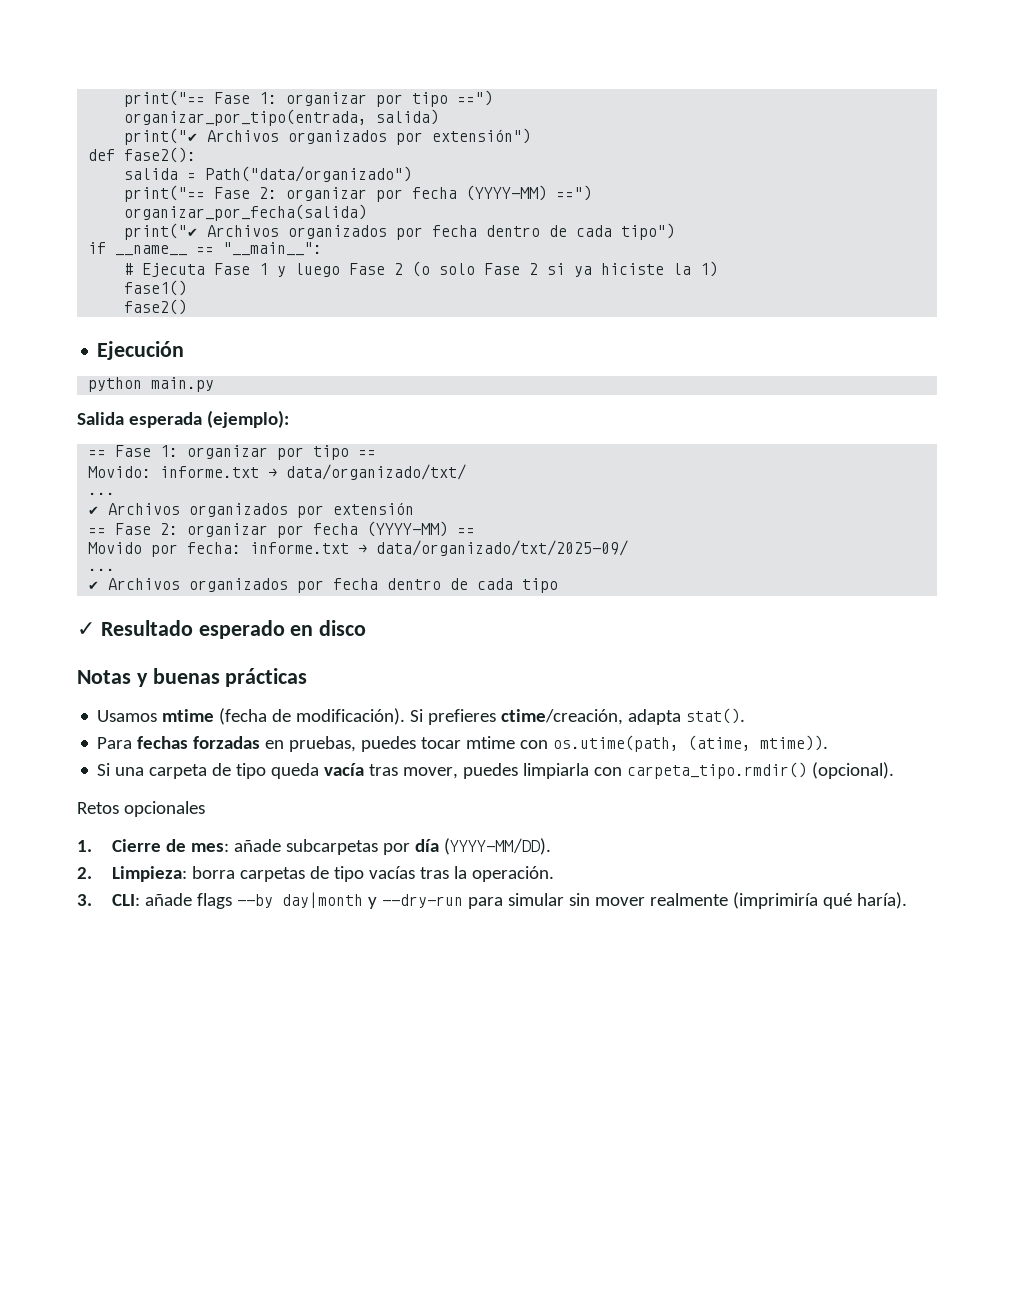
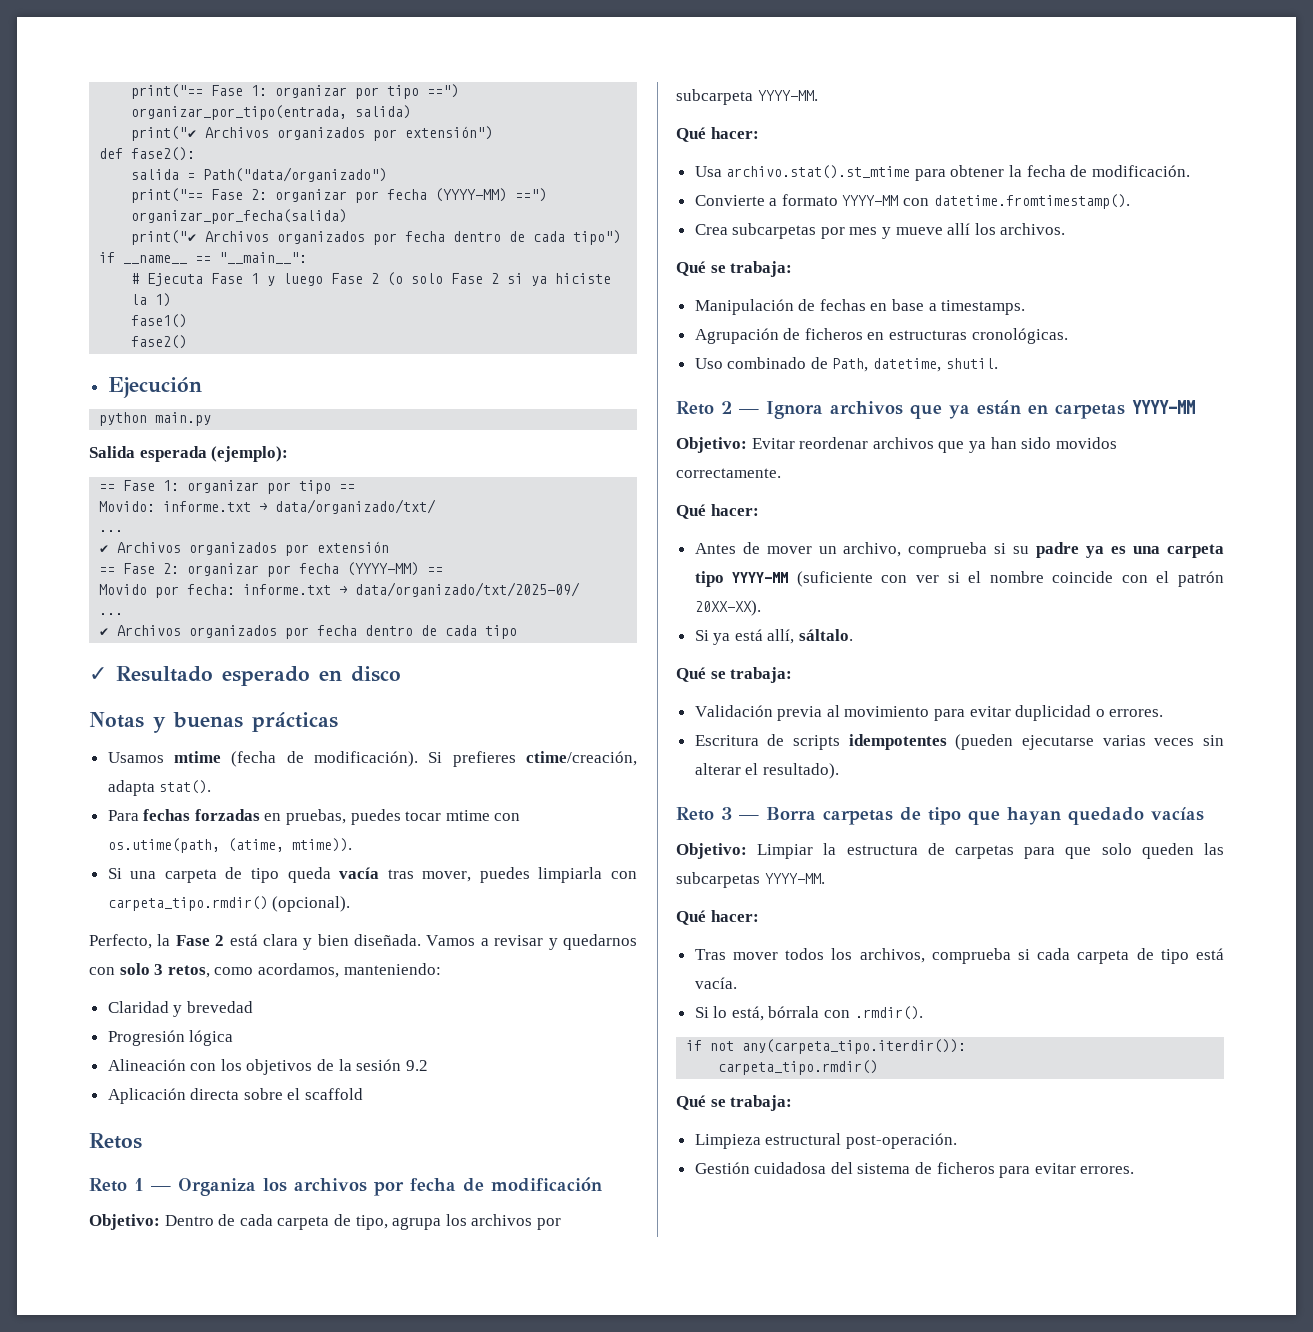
[77,801,205,817] [77,838,551,855] [77,866,554,882] [77,892,907,909] Retos opcionales // 1. Cierre de mes: añade subcarpetas por día (YYYY-MM/DD). // 2. Limpieza: borra carpetas de tipo vacías tras la operación. // 3. CLI: añade flags --by day|month y --dry-run para simular sin mover realmente (imprimiría qué haría). -> [89,934,637,950] [89,963,441,978] [107,1001,253,1017] [107,1030,234,1046] [107,1059,428,1075] [107,1088,364,1104] [89,1133,142,1149] [89,1177,602,1196] [89,1214,561,1230] [676,89,818,105] [676,127,759,142] [694,165,1190,181] [694,194,1130,209] [694,223,1066,239] [676,261,793,277] [694,299,1026,315] [694,328,1068,344] [694,357,998,372] [676,400,1195,419] [676,437,1117,453] [676,468,781,478] [676,504,759,519] [694,542,1224,558] [694,571,1224,587] [694,600,761,616] [694,629,854,645] [676,667,793,683] [694,705,1164,721] [694,734,1224,750] [694,763,839,779] [676,807,1204,825] [676,843,1224,859] [676,872,825,888] [676,910,759,925] [694,948,1224,964] [694,977,737,989] [694,1006,923,1021] [686,1039,967,1054] [718,1060,879,1075] [676,1095,793,1111] [694,1133,957,1149] [694,1162,1135,1178] Perfecto, la Fase 2 está clara y bien diseñada. Vamos a revisar y quedarnos con solo 3 retos, como acordamos, manteniendo: // Claridad y brevedad // Progresión lógica // Alineación con los objetivos de la sesión 9.2 // Aplicación directa sobre el scaffold // Retos // Reto 1 — Organiza los archivos por fecha de modificación // Objetivo: Dentro de cada carpeta de tipo, agrupa los archivos por subcarpeta YYYY-MM. // Qué hacer: // Usa archivo.stat().st_mtime para obtener la fecha de modificación. // Convierte a formato YYYY-MM con datetime.fromtimestamp(). // Crea subcarpetas por mes y mueve allí los archivos. // Qué se trabaja: // Manipulación de fechas en base a timestamps. // Agrupación de ficheros en estructuras cronológicas. // Uso combinado de Path, datetime, shutil. // Reto 2 — Ignora archivos que ya están en carpetas YYYY-MM // Objetivo: Evitar reordenar archivos que ya han sido movidos correctamente. // Qué hacer: // Antes de mover un archivo, comprueba si su padre ya es una carpeta tipo YYYY-MM (suficiente con ver si el nombre coincide con el patrón 20XX-XX). // Si ya está allí, sáltalo. // Qué se trabaja: // Validación previa al movimiento para evitar duplicidad o errores. // Escritura de scripts idempotentes (pueden ejecutarse varias veces sin alterar el resultado). // Reto 3 — Borra carpetas de tipo que hayan quedado vacías // Objetivo: Limpiar la estructura de carpetas para que solo queden las subcarpetas YYYY-MM. // Qué hacer: // Tras mover todos los archivos, comprueba si cada carpeta de tipo está vacía. // Si lo está, bórrala con .rmdir(). // if not any(carpeta_tipo.iterdir()): // carpeta_tipo.rmdir() // Qué se trabaja: // Limpieza estructural post-operación. // Gestión cuidadosa del sistema de ficheros para evitar errores.

